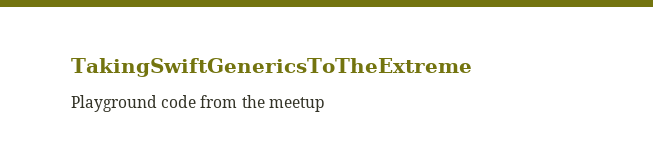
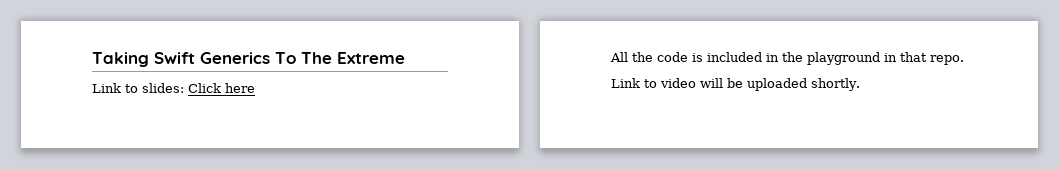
[71,58,472,77] [71,95,325,112] TakingSwiftGenericsToTheExtreme // Playground code from the meetup -> [92,52,405,67] [92,83,255,93] [610,52,964,65] [611,78,860,91] Taking Swift Generics To The Extreme // Link to slides: Click here // All the code is included in the playground in that repo. // Link to video will be uploaded shortly.

